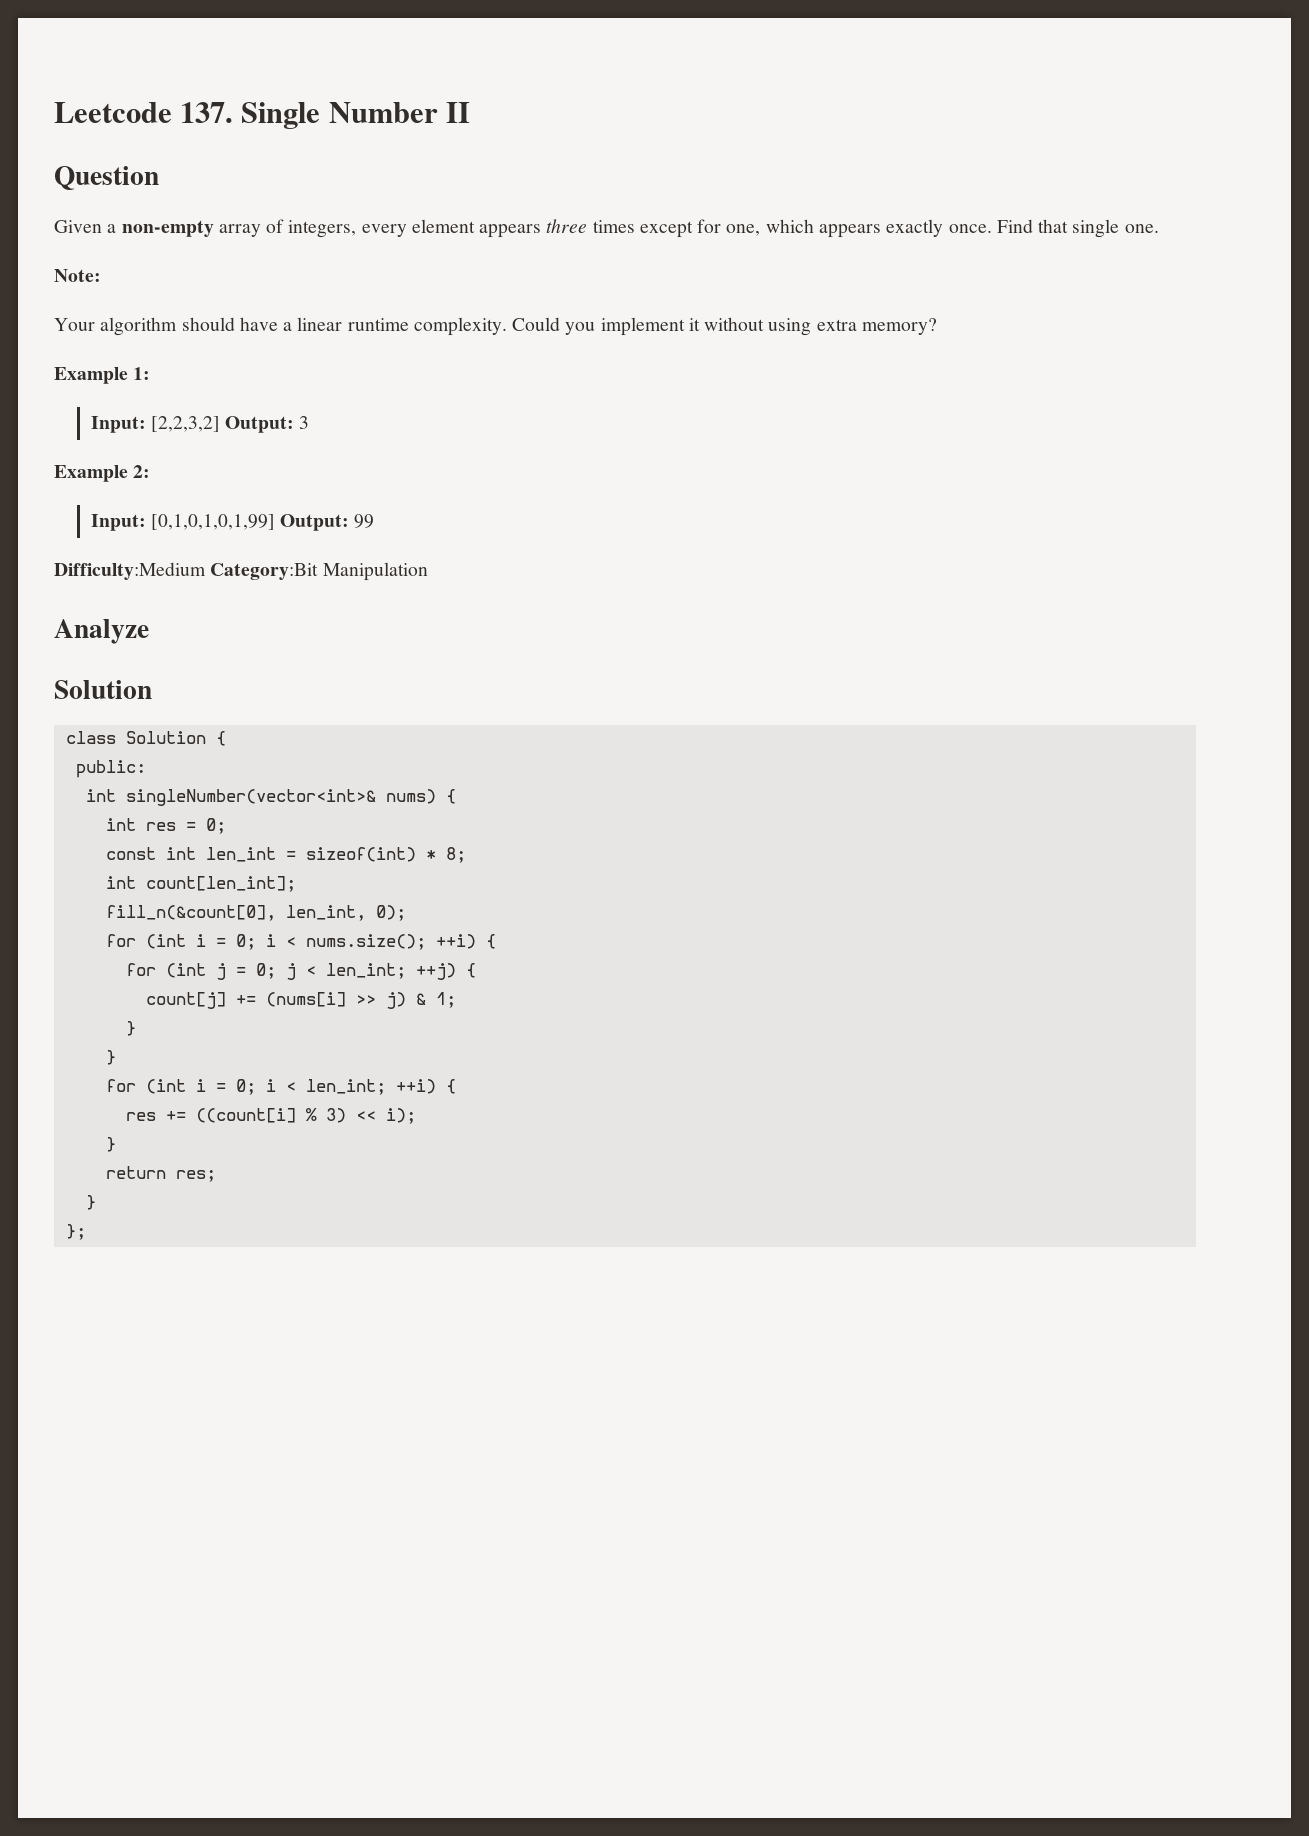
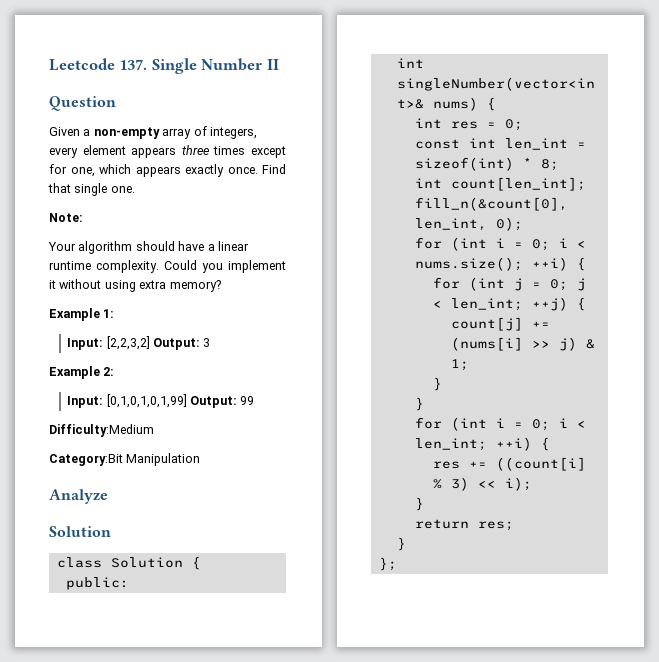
(206, 571) none -> (154, 430) //

